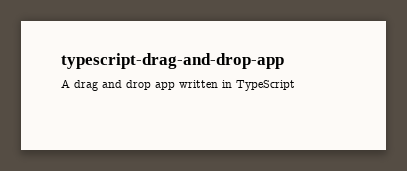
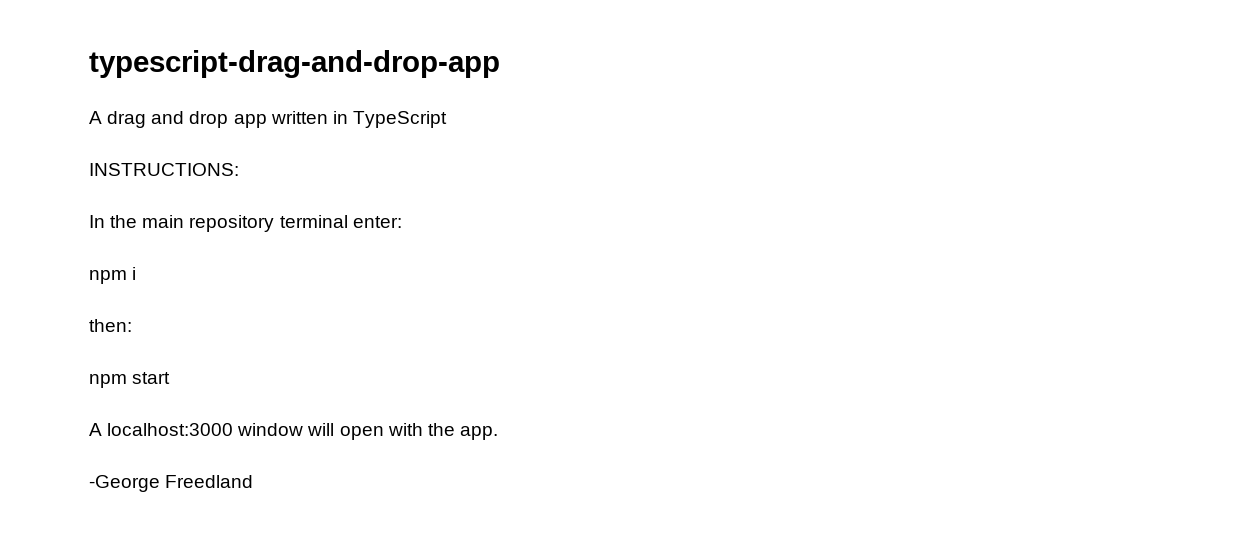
(295, 85) none -> [89,163,239,176] [89,215,402,232] [89,267,137,284] [89,319,132,332] [89,372,171,388] [89,423,498,440] [89,475,254,492] // INSTRUCTIONS: // In the main repository terminal enter: // npm i // then: // npm start // A localhost:3000 window will open with the app. // -George Freedland

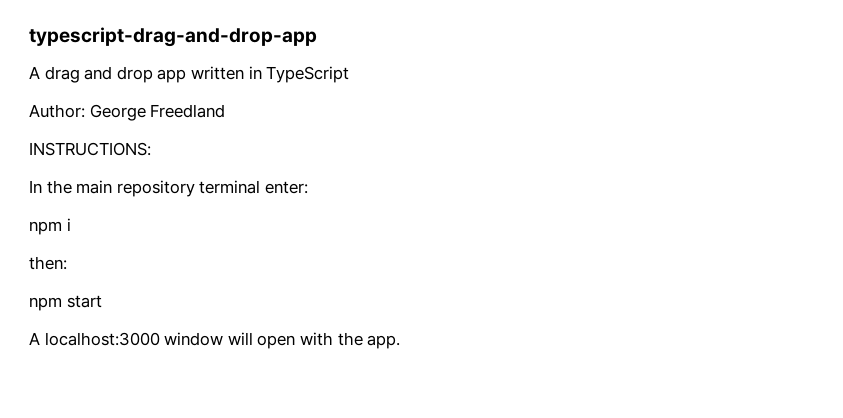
(447, 119) none -> [29,104,226,121] // Author: George Freedland
[89,475,254,492] // -George Freedland -> (401, 342) none

